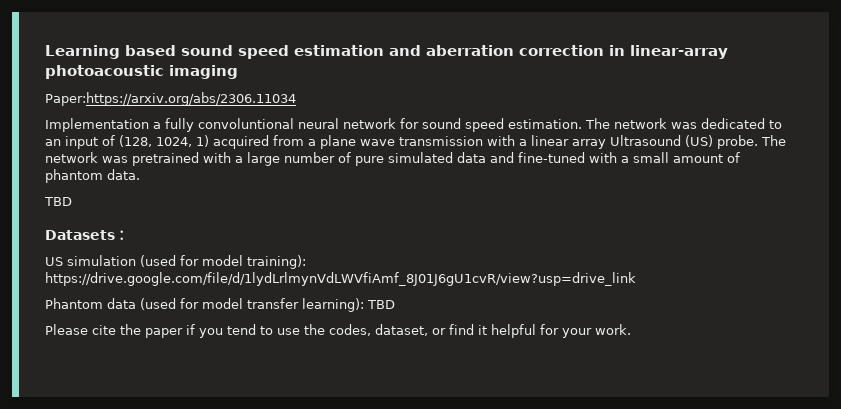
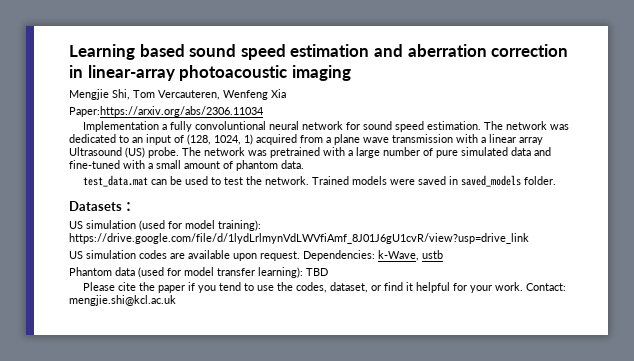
(238, 72) none -> [69,89,286,100] // Mengjie Shi, Tom Vercauteren, Wenfeng Xia
[44,197,72,206] TBD -> [83,175,557,187] test_data.mat can be used to test the network. Trained models were saved in saved_models folder.
(636, 279) none -> [69,250,443,261] // US simulation codes are available upon request. Dependencies: k-Wave, ustb
(631, 329) none -> [526,283,567,291] [69,295,176,306] Contact: mengjie.shi@kcl.ac.uk

